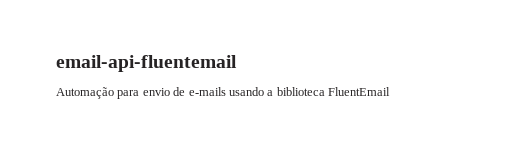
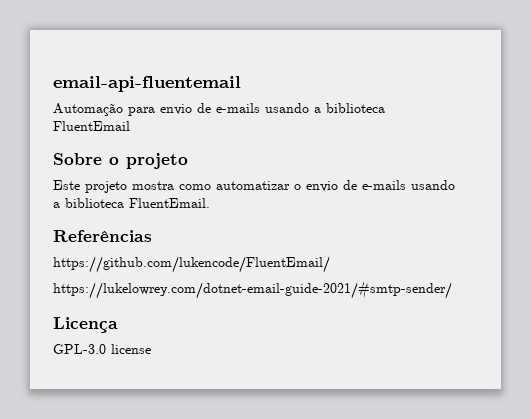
(390, 91) none -> [53,153,188,169] [53,180,455,193] [53,198,210,208] [53,230,152,242] [53,256,330,273] [53,281,452,299] [53,317,118,333] [53,344,151,354] // Sobre o projeto // Este projeto mostra como automatizar o envio de e-mails usando a biblioteca FluentEmail. // Referências // https://github.com/lukencode/FluentEmail/ // https://lukelowrey.com/dotnet-email-guide-2021/#smtp-sender/ // Licença // GPL-3.0 license

